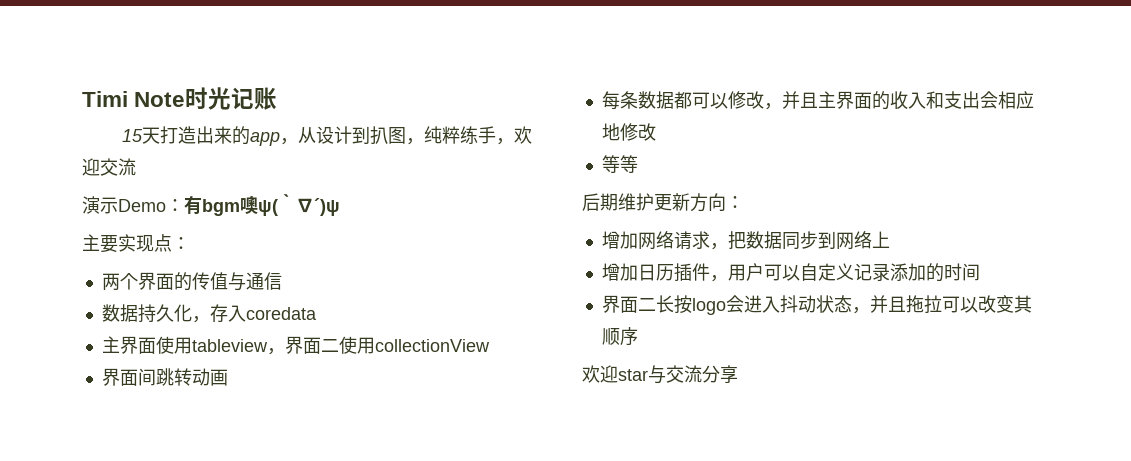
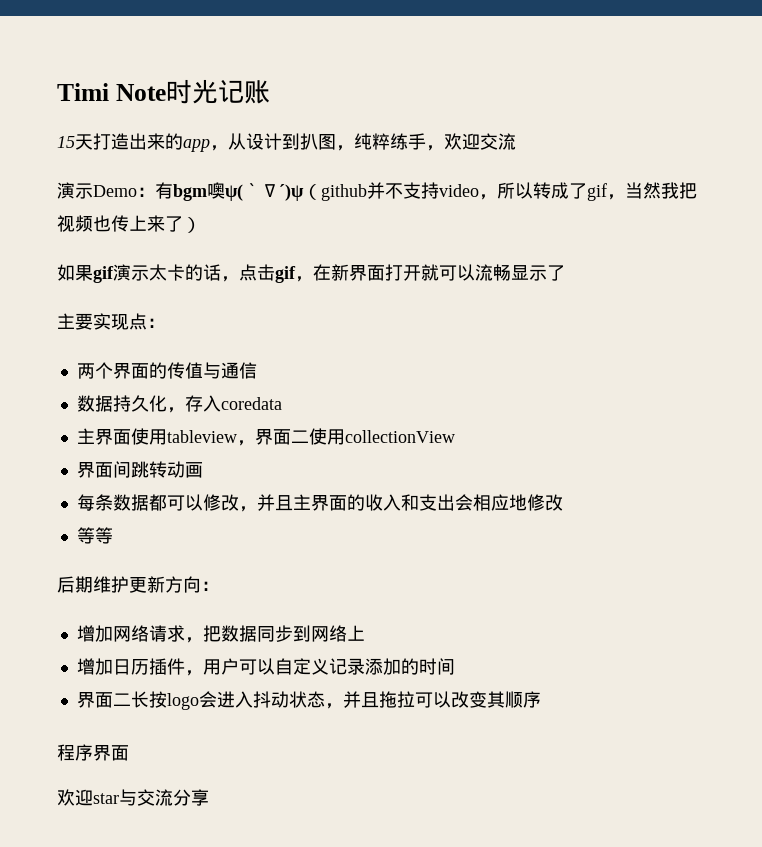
(340, 207) none -> [303,182,697,201] [57,215,201,233] [57,264,565,283] （github并不支持video，所以转成了gif，当然我把视频也传上来了） // 如果gif演示太卡的话，点击gif，在新界面打开就可以流畅显示了
(638, 336) none -> [57,744,129,761] // 程序界面

